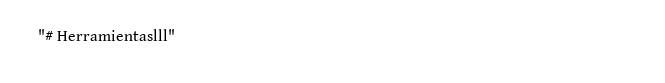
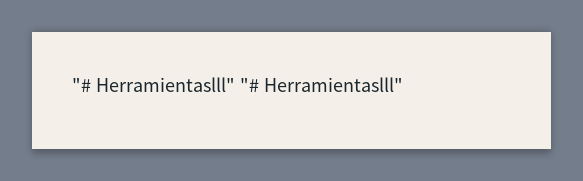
[38,29,176,41] "# Herramientaslll" -> [72,77,403,92] "# Herramientaslll" "# Herramientaslll"

